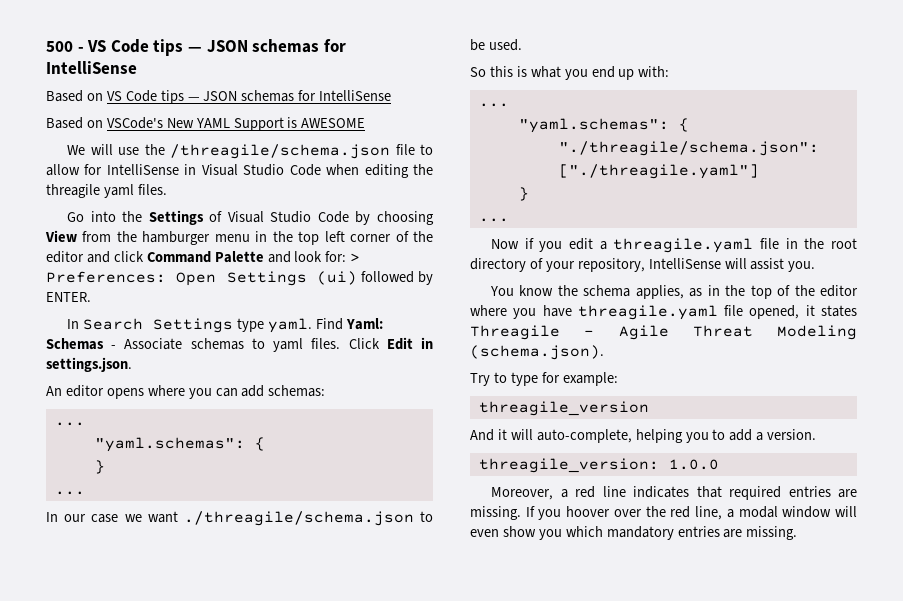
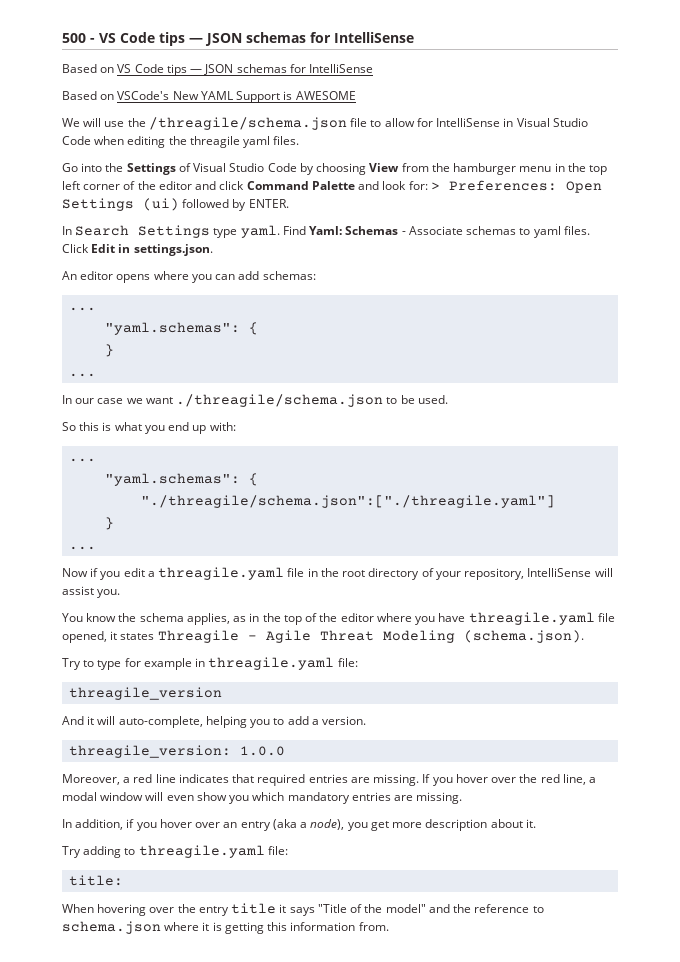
[562,372,618,386] example: -> [143,657,358,670] example in threagile.yaml file:
[566,506,611,517] hoover -> [455,774,488,783] hover
(798, 533) none -> [62,819,536,831] [62,845,288,858] [69,875,124,886] [62,903,544,916] [62,921,389,934] // In addition, if you hover over an entry (aka a node), you get more description about it. // Try adding to threagile.yaml file: // title: // When hovering over the entry title it says "Title of the model" and the reference to schema.json where it is getting this information from.

